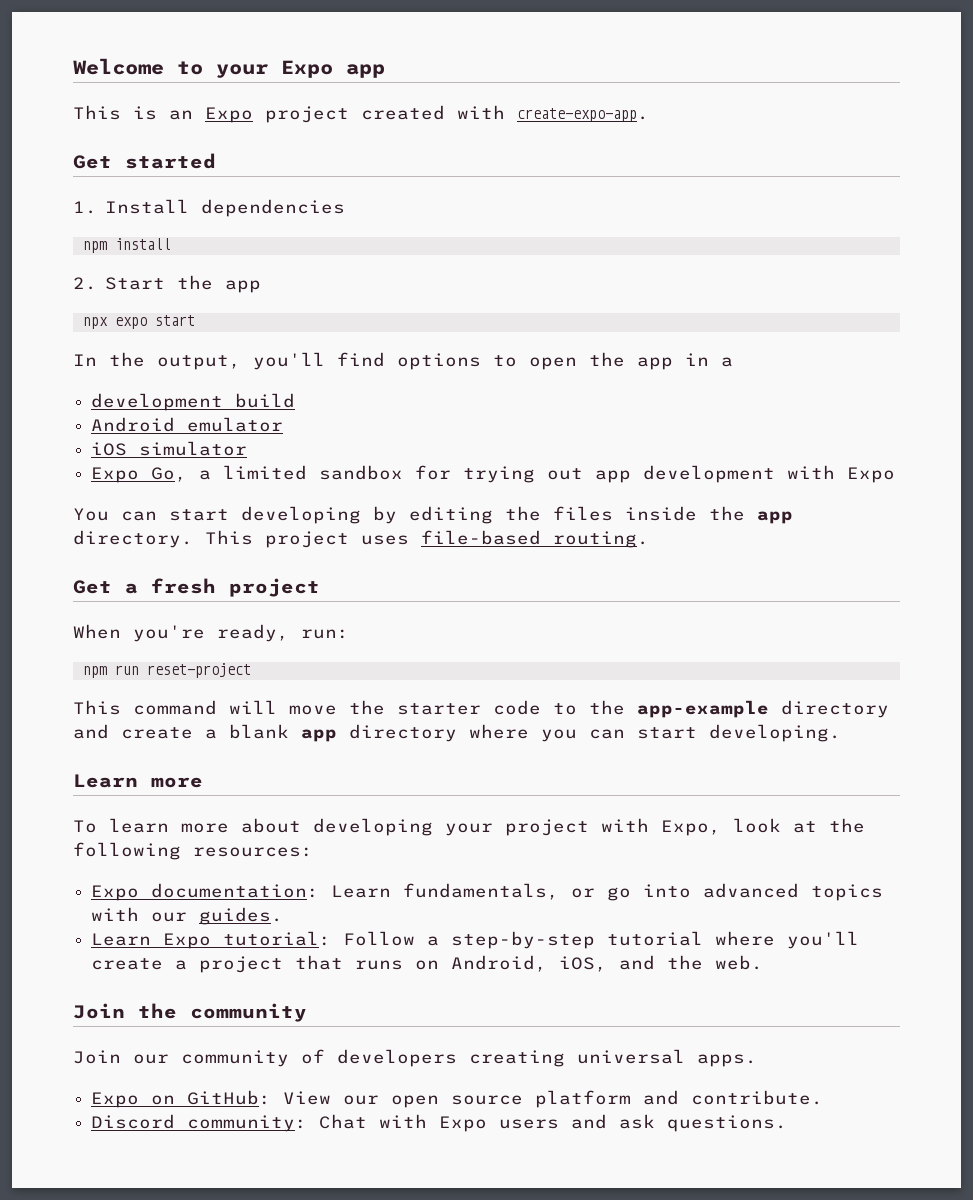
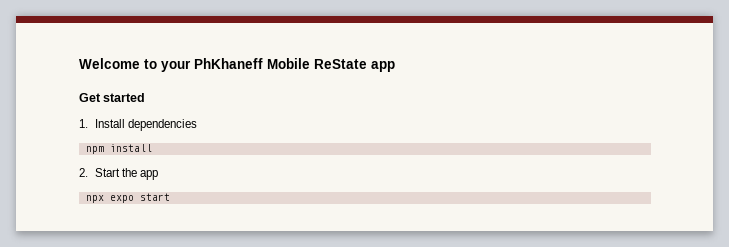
[281,60,385,78] [73,105,649,123] Expo app // This is an Expo project created with create-expo-app. -> [194,58,395,72] PhKhaneff Mobile ReState app
[73,352,733,370] [91,393,296,411] [91,417,284,432] [91,441,248,456] [91,465,896,483] [73,506,793,524] [73,530,649,548] [73,578,320,597] [73,624,349,642] [82,663,251,678] [73,700,889,718] [73,724,841,742] [73,774,203,788] [73,818,865,836] [73,842,313,860] [91,883,884,901] [91,907,284,925] [91,931,860,949] [91,955,764,973] [73,1003,307,1022] [73,1049,757,1067] [91,1090,824,1108] [91,1114,788,1132] // In the output, you'll find options to open the app in a // development build // Android emulator // iOS simulator // Expo Go, a limited sandbox for trying out app development with Expo // You can start developing by editing the files inside the app directory. This project uses file-based routing. // Get a fresh project // When you're ready, run: // npm run reset-project // This command will move the starter code to the app-example directory and create a blank app directory where you can start developing. // Learn more // To learn more about developing your project with Expo, look at the following resources: // Expo documentation: Learn fundamentals, or go into advanced topics with our guides. // Learn Expo tutorial: Follow a step-by-step tutorial where you'll create a project that runs on Android, iOS, and the web. // Join the community // Join our community of developers creating universal apps. // Expo on GitHub: View our open source platform and contribute. // Discord community: Chat with Expo users and ask questions. -> (170, 197) none

